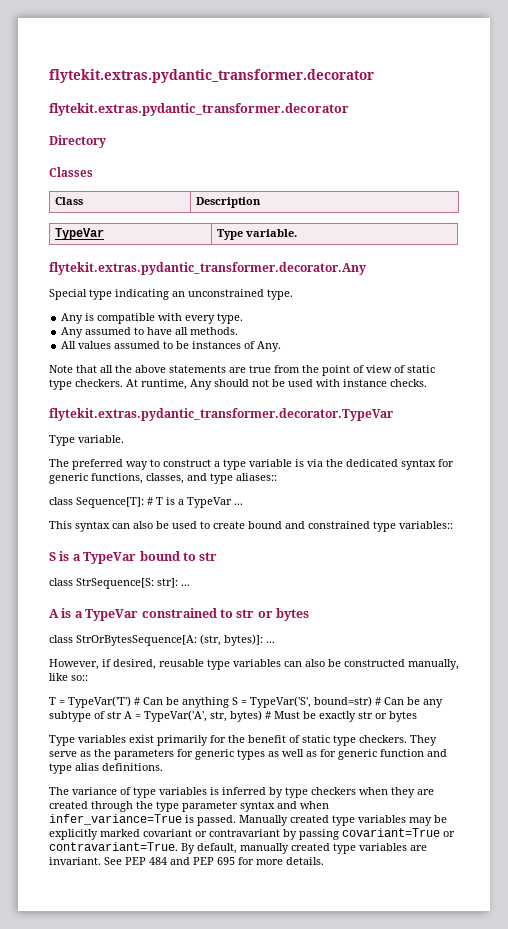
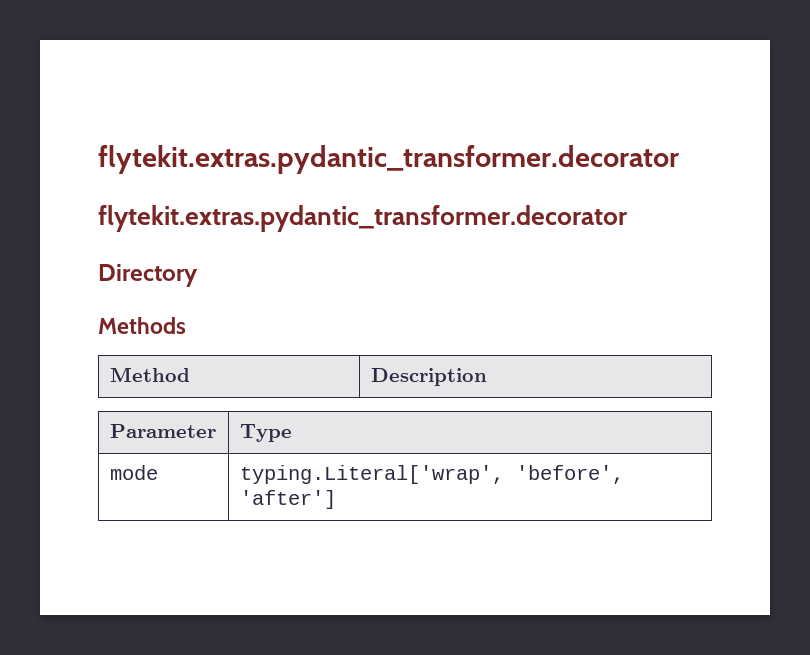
[49,167,93,177] [54,197,83,205] Classes // Class -> [98,317,186,334] [109,367,190,382] Methods // Method
[54,228,104,240] [216,229,297,240] [49,262,366,275] [49,289,293,300] [61,313,244,324] [61,327,239,338] [61,341,282,352] [49,365,435,376] [49,379,427,390] [49,408,394,421] [49,435,124,446] [49,459,454,470] [49,473,277,484] [49,497,243,508] [49,521,453,532] [49,551,218,564] [49,578,190,589] [49,608,309,621] [49,634,275,646] [49,659,459,670] [49,673,88,681] [49,696,443,708] [49,710,417,722] [49,735,437,746] [49,749,447,760] [49,763,163,774] [49,787,434,798] [49,801,329,812] [49,814,447,826] [49,828,455,840] [49,842,427,854] [49,857,324,865] TypeVar | Type variable. // flytekit.extras.pydantic_transformer.decorator.Any // Special type indicating an unconstrained type. // Any is compatible with every type. // Any assumed to have all methods. // All values assumed to be instances of Any. // Note that all the above statements are true from the point of view of static type checkers. At runtime, Any should not be used with instance checks. // flytekit.extras.pydantic_transformer.decorator.TypeVar // Type variable. // The preferred way to construct a type variable is via the dedicated syntax for generic functions, classes, and type aliases:: // class Sequence[T]: # T is a TypeVar ... // This syntax can also be used to create bound and constrained type variables:: // S is a TypeVar bound to str // class StrSequence[S: str]: ... // A is a TypeVar constrained to str or bytes // class StrOrBytesSequence[A: (str, bytes)]: ... // However, if desired, reusable type variables can also be constructed manually, like so:: // T = TypeVar('T') # Can be anything S = TypeVar('S', bound=str) # Can be any subtype of str A = TypeVar('A', str, bytes) # Must be exactly str or bytes // Type variables exist primarily for the benefit of static type checkers. They serve as the parameters for generic types as well as for generic function and type alias definitions. // The variance of type variables is inferred by type checkers when they are created through the type parameter syntax and when infer_variance=True is passed. Manually created type variables may be explicitly marked covariant or contravariant by passing covariant=True or contravariant=True. By default, manually created type variables are invariant. See PEP 484 and PEP 695 for more details. -> [109,424,216,438] [239,424,292,442] [109,465,158,480] [239,465,624,484] [239,490,336,509] Parameter | Type // mode | typing.Literal['wrap', 'before', 'after']

